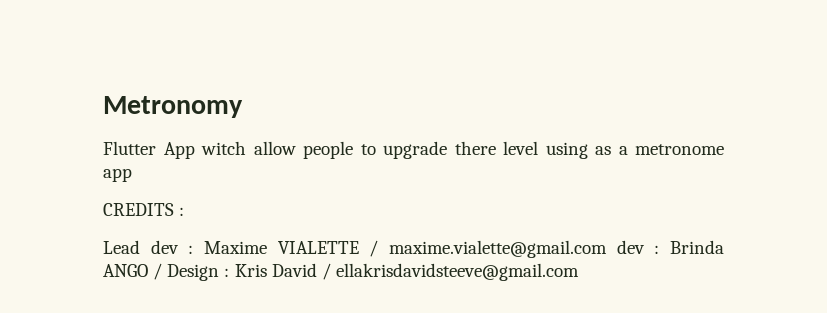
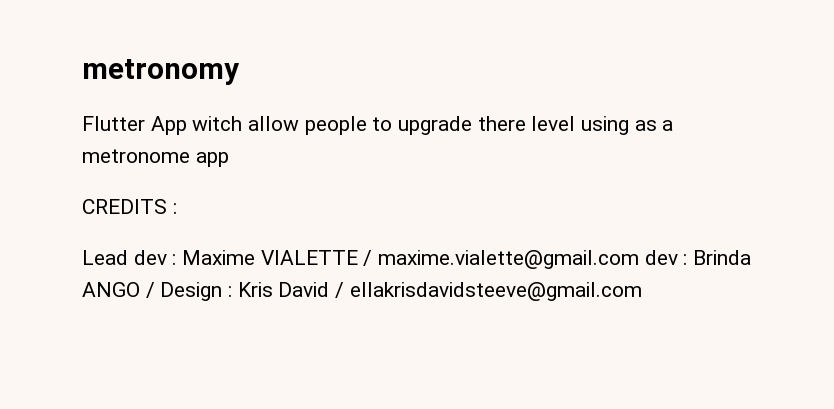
[103,96,243,118] Metronomy -> [82,59,240,85] metronomy

